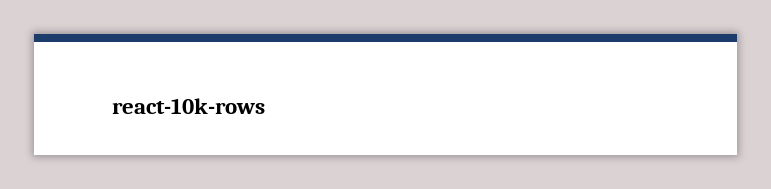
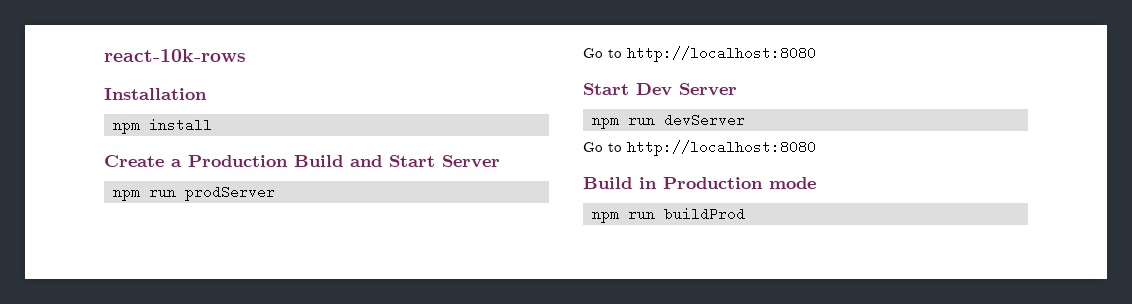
(265, 106) none -> [104,88,207,100] [113,118,212,134] [104,155,500,168] [113,185,275,201] [583,46,816,62] [583,83,737,96] [592,113,745,129] [583,140,816,156] [583,177,816,189] [592,207,745,223] // Installation // npm install // Create a Production Build and Start Server // npm run prodServer // Go to http://localhost:8080 // Start Dev Server // npm run devServer // Go to http://localhost:8080 // Build in Production mode // npm run buildProd

